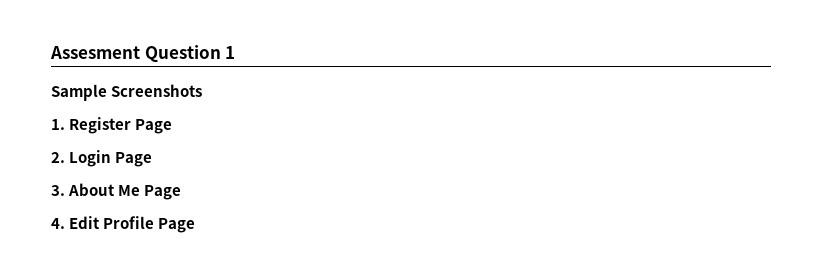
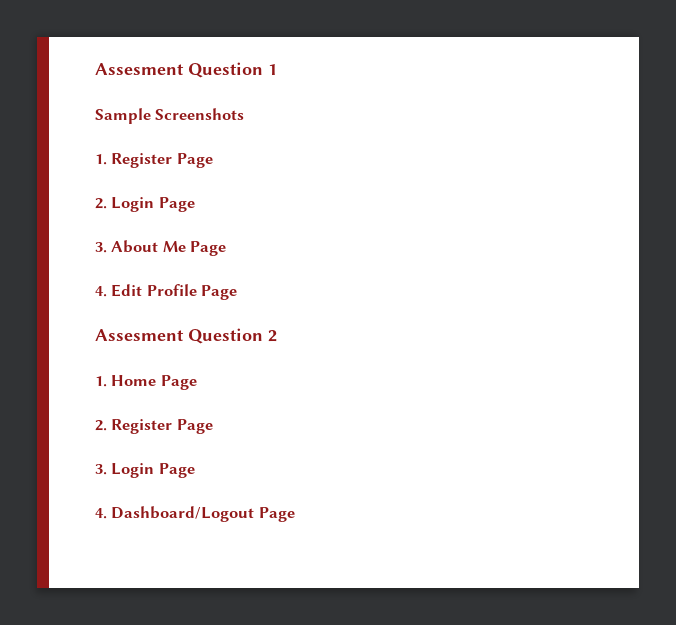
(196, 225) none -> [95,328,277,344] [95,375,197,390] [95,419,213,434] [95,463,195,478] [95,506,295,522] // Assesment Question 2 // 1. Home Page // 2. Register Page // 3. Login Page // 4. Dashboard/Logout Page

